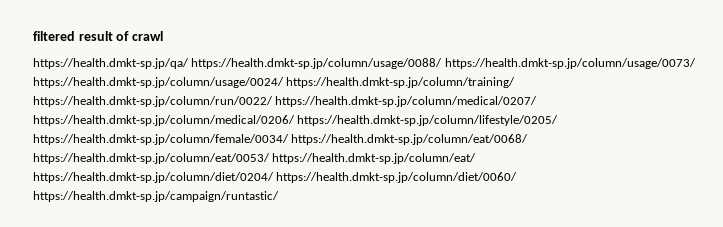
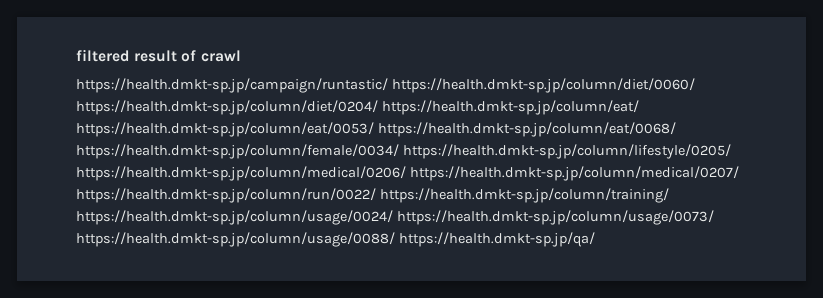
[33,58,696,69] [33,77,516,88] [33,96,538,107] [33,115,559,126] [33,134,529,145] [33,153,477,164] [33,172,518,183] [33,191,279,202] https://health.dmkt-sp.jp/qa/ https://health.dmkt-sp.jp/column/usage/0088/ https://health.dmkt-sp.jp/column/usage/0073/ https://health.dmkt-sp.jp/column/usage/0024/ https://health.dmkt-sp.jp/column/training/ https://health.dmkt-sp.jp/column/run/0022/ https://health.dmkt-sp.jp/column/medical/0207/ https://health.dmkt-sp.jp/column/medical/0206/ https://health.dmkt-sp.jp/column/lifestyle/0205/ https://health.dmkt-sp.jp/column/female/0034/ https://health.dmkt-sp.jp/column/eat/0068/ https://health.dmkt-sp.jp/column/eat/0053/ https://health.dmkt-sp.jp/column/eat/ https://health.dmkt-sp.jp/column/diet/0204/ https://health.dmkt-sp.jp/column/diet/0060/ https://health.dmkt-sp.jp/campaign/runtastic/ -> [76,78,695,93] [76,100,639,115] [76,122,676,137] [76,144,731,159] [76,166,739,181] [76,188,669,203] [76,210,714,225] [76,232,595,247] https://health.dmkt-sp.jp/campaign/runtastic/ https://health.dmkt-sp.jp/column/diet/0060/ https://health.dmkt-sp.jp/column/diet/0204/ https://health.dmkt-sp.jp/column/eat/ https://health.dmkt-sp.jp/column/eat/0053/ https://health.dmkt-sp.jp/column/eat/0068/ https://health.dmkt-sp.jp/column/female/0034/ https://health.dmkt-sp.jp/column/lifestyle/0205/ https://health.dmkt-sp.jp/column/medical/0206/ https://health.dmkt-sp.jp/column/medical/0207/ https://health.dmkt-sp.jp/column/run/0022/ https://health.dmkt-sp.jp/column/training/ https://health.dmkt-sp.jp/column/usage/0024/ https://health.dmkt-sp.jp/column/usage/0073/ https://health.dmkt-sp.jp/column/usage/0088/ https://health.dmkt-sp.jp/qa/

